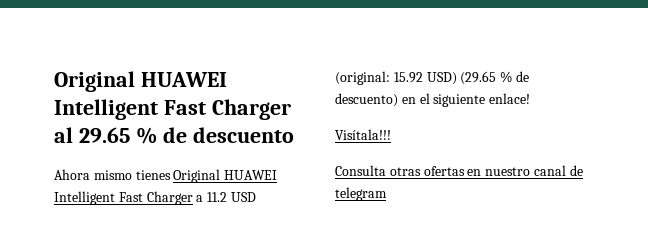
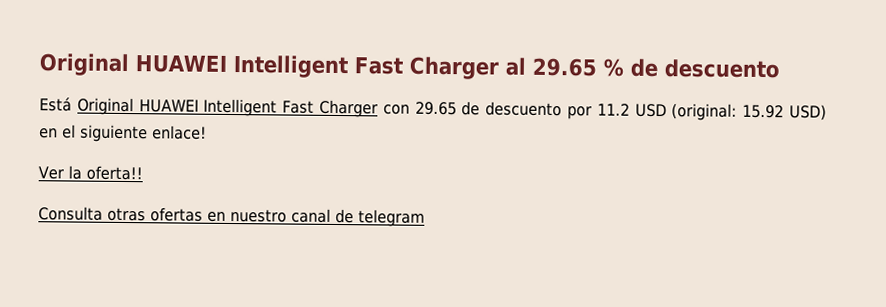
[54,169,278,183] [54,191,204,205] Ahora mismo tienes Original HUAWEI Intelligent Fast Charger a -> [39,97,592,120] Está Original HUAWEI Intelligent Fast Charger con 29.65 de descuento por
[460,71,529,85] [335,93,398,107] (29.65 % de descuento) -> (828, 112) none
[335,129,391,140] Visítala!!! -> [38,165,143,181] Ver la oferta!!

